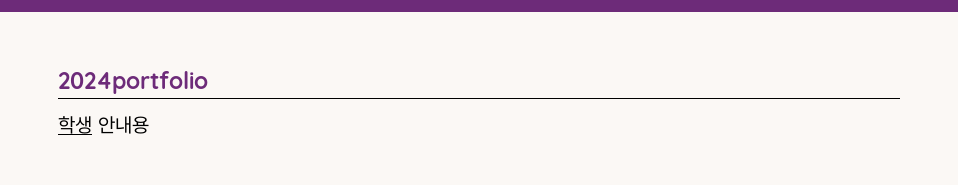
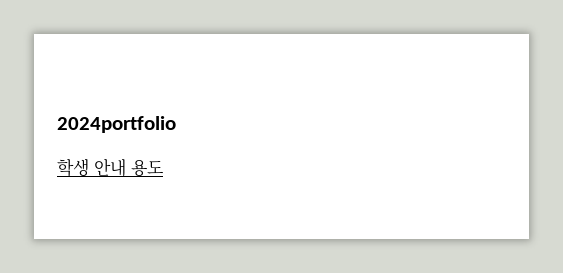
[98,116,149,134] 안내용 -> [94,158,164,177] 안내 용도

